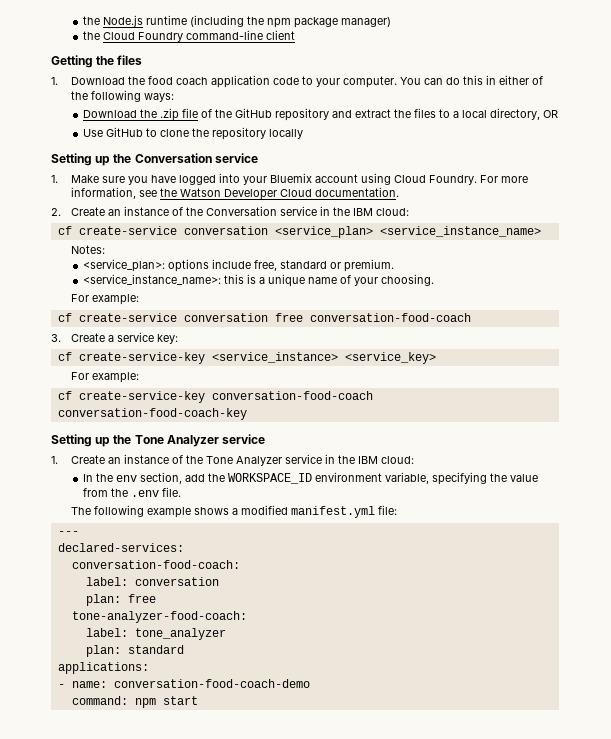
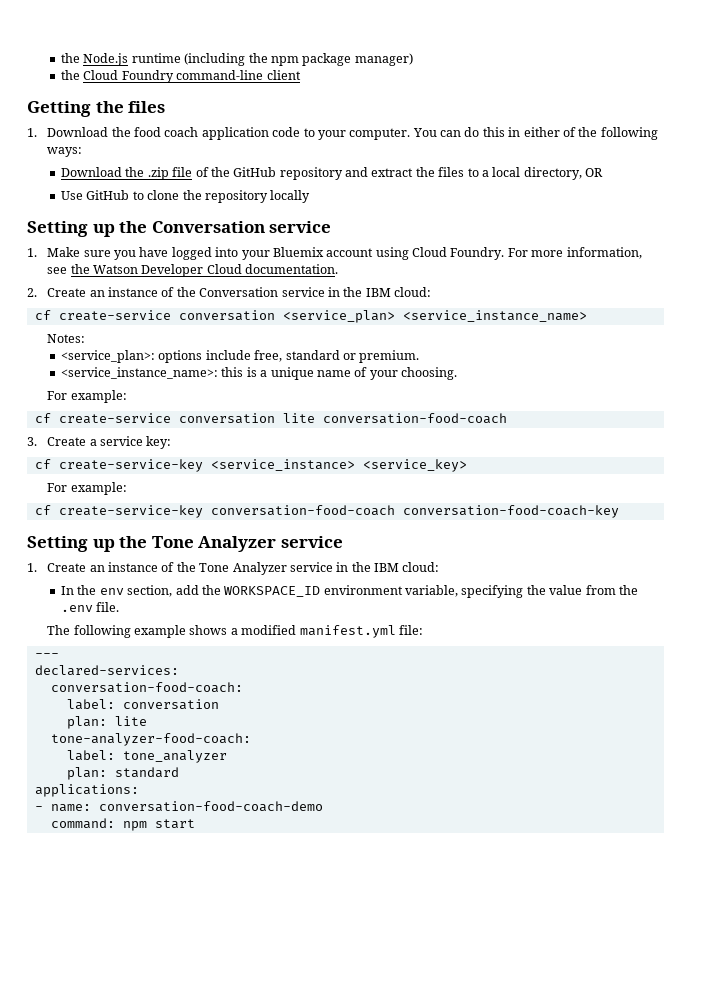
[274,313,303,322] free -> [282,413,315,423] lite
[127,594,156,603] free -> [114,716,147,726] lite

